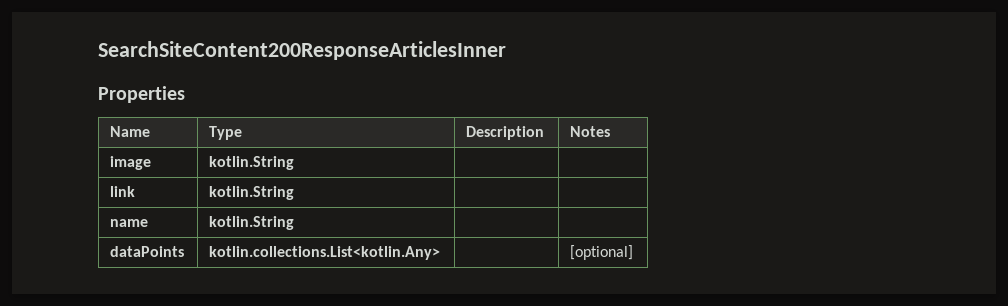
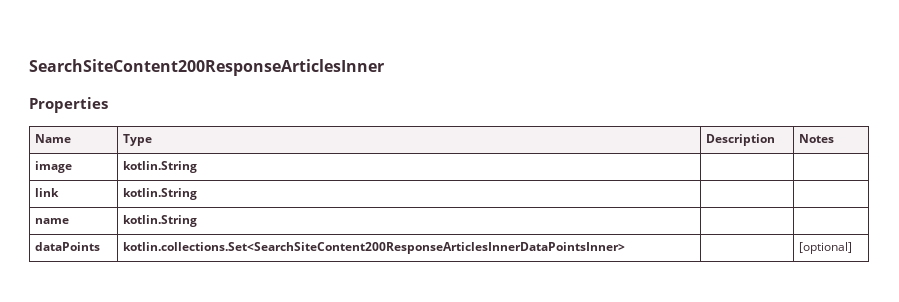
[209,246,441,260] kotlin.collections.List<kotlin.Any> -> [123,242,626,254] kotlin.collections.Set<SearchSiteContent200ResponseArticlesInnerDataPointsInner>

